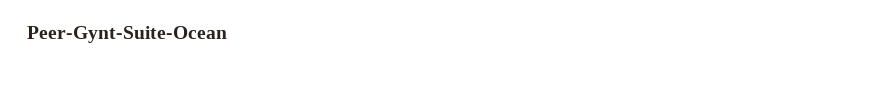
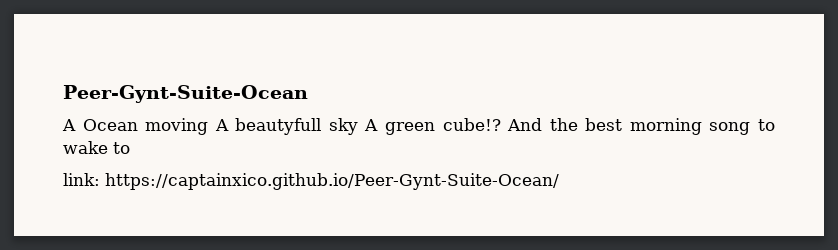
(227, 34) none -> [62,118,775,135] [63,141,130,154] [63,173,559,190] // A Ocean moving A beautyfull sky A green cube!? And the best morning song to wake to // link: https://captainxico.github.io/Peer-Gynt-Suite-Ocean/

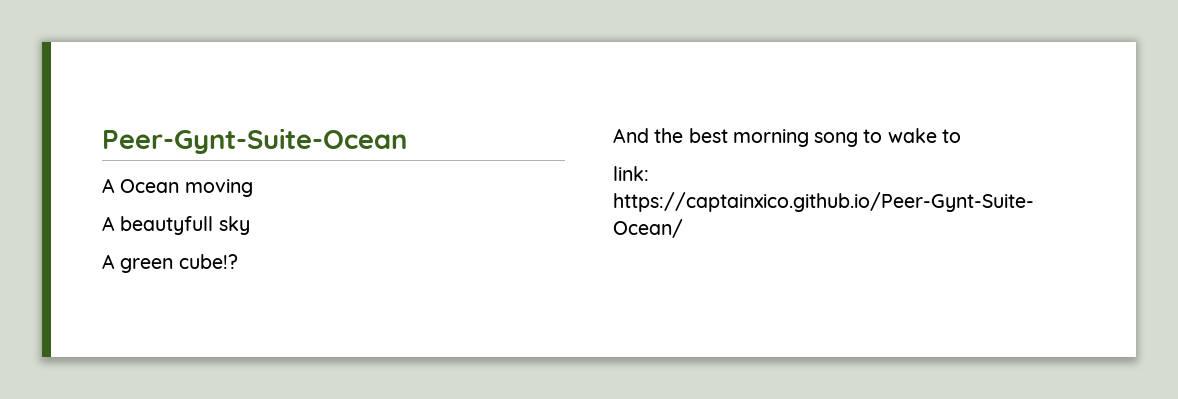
(209, 126) none -> (253, 188) //
(358, 126) none -> (250, 225) //
(501, 124) none -> (238, 261) //

